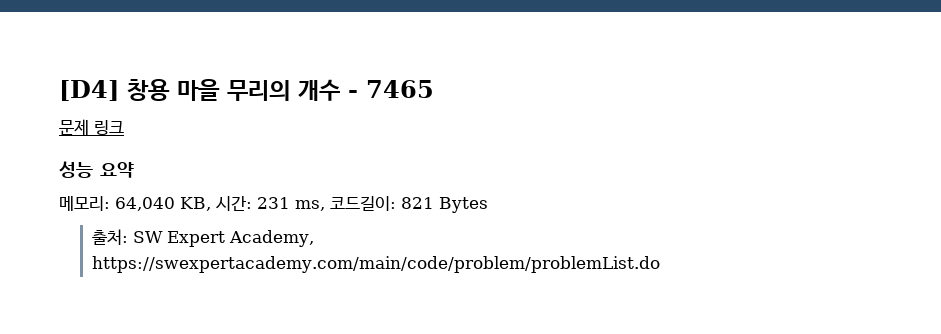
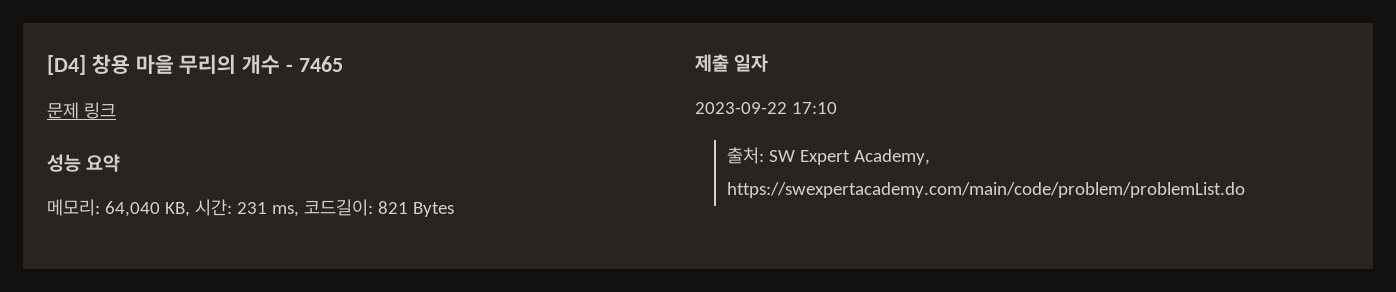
(488, 205) none -> [695,54,769,72] [695,102,837,114] // 제출 일자 // 2023-09-22 17:10

